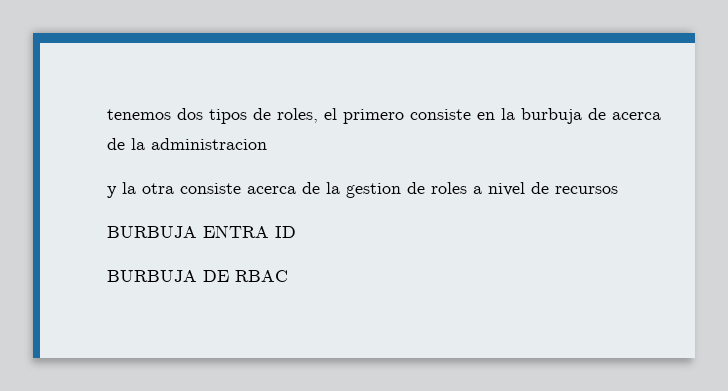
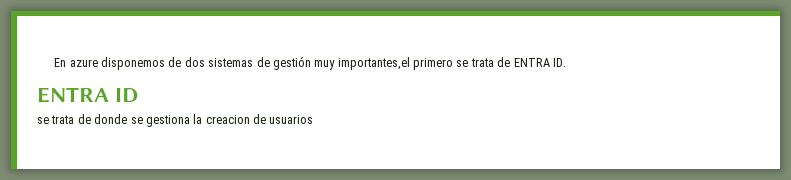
[107,108,661,124] [107,138,267,150] [107,182,618,198] [107,225,296,238] [107,270,288,282] tenemos dos tipos de roles, el primero consiste en la burbuja de acerca de la administracion // y la otra consiste acerca de la gestion de roles a nivel de recursos // BURBUJA ENTRA ID // BURBUJA DE RBAC -> [54,56,566,70] [37,87,138,103] [37,114,314,127] En azure disponemos de dos sistemas de gestión muy importantes,el primero se trata de ENTRA ID. // ENTRA ID // se trata de donde se gestiona la creacion de usuarios

